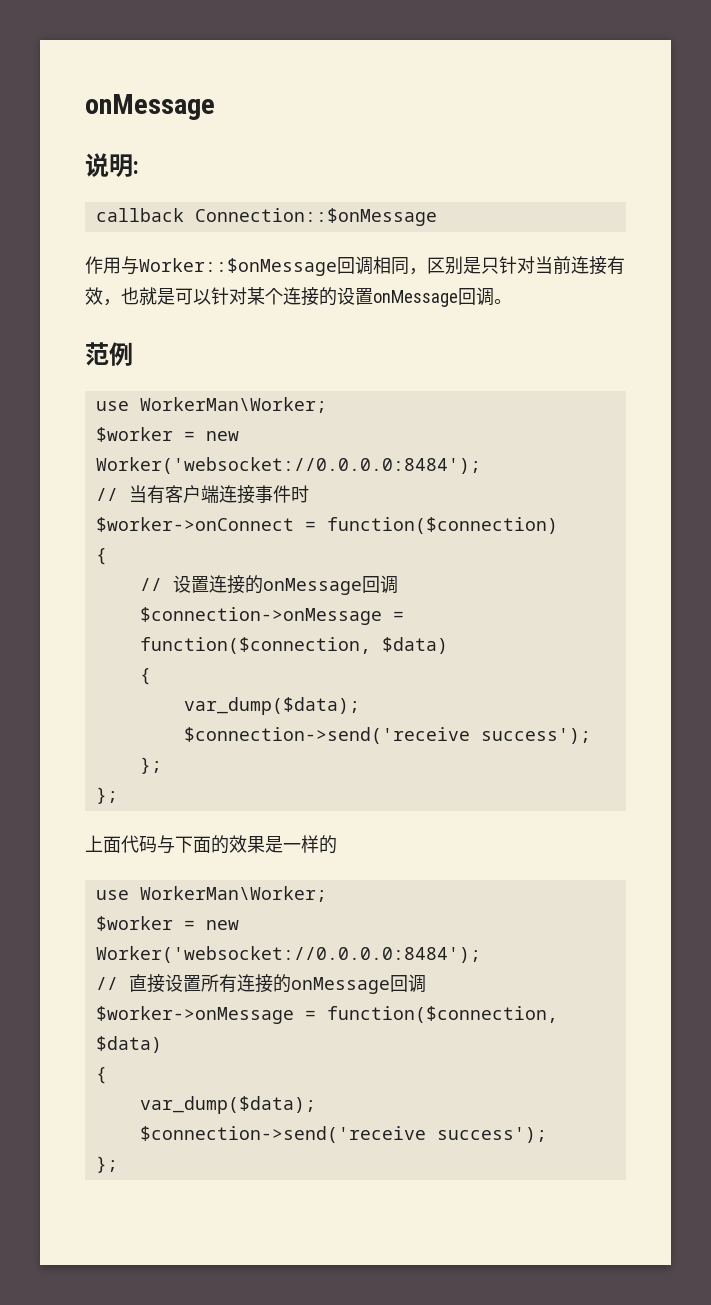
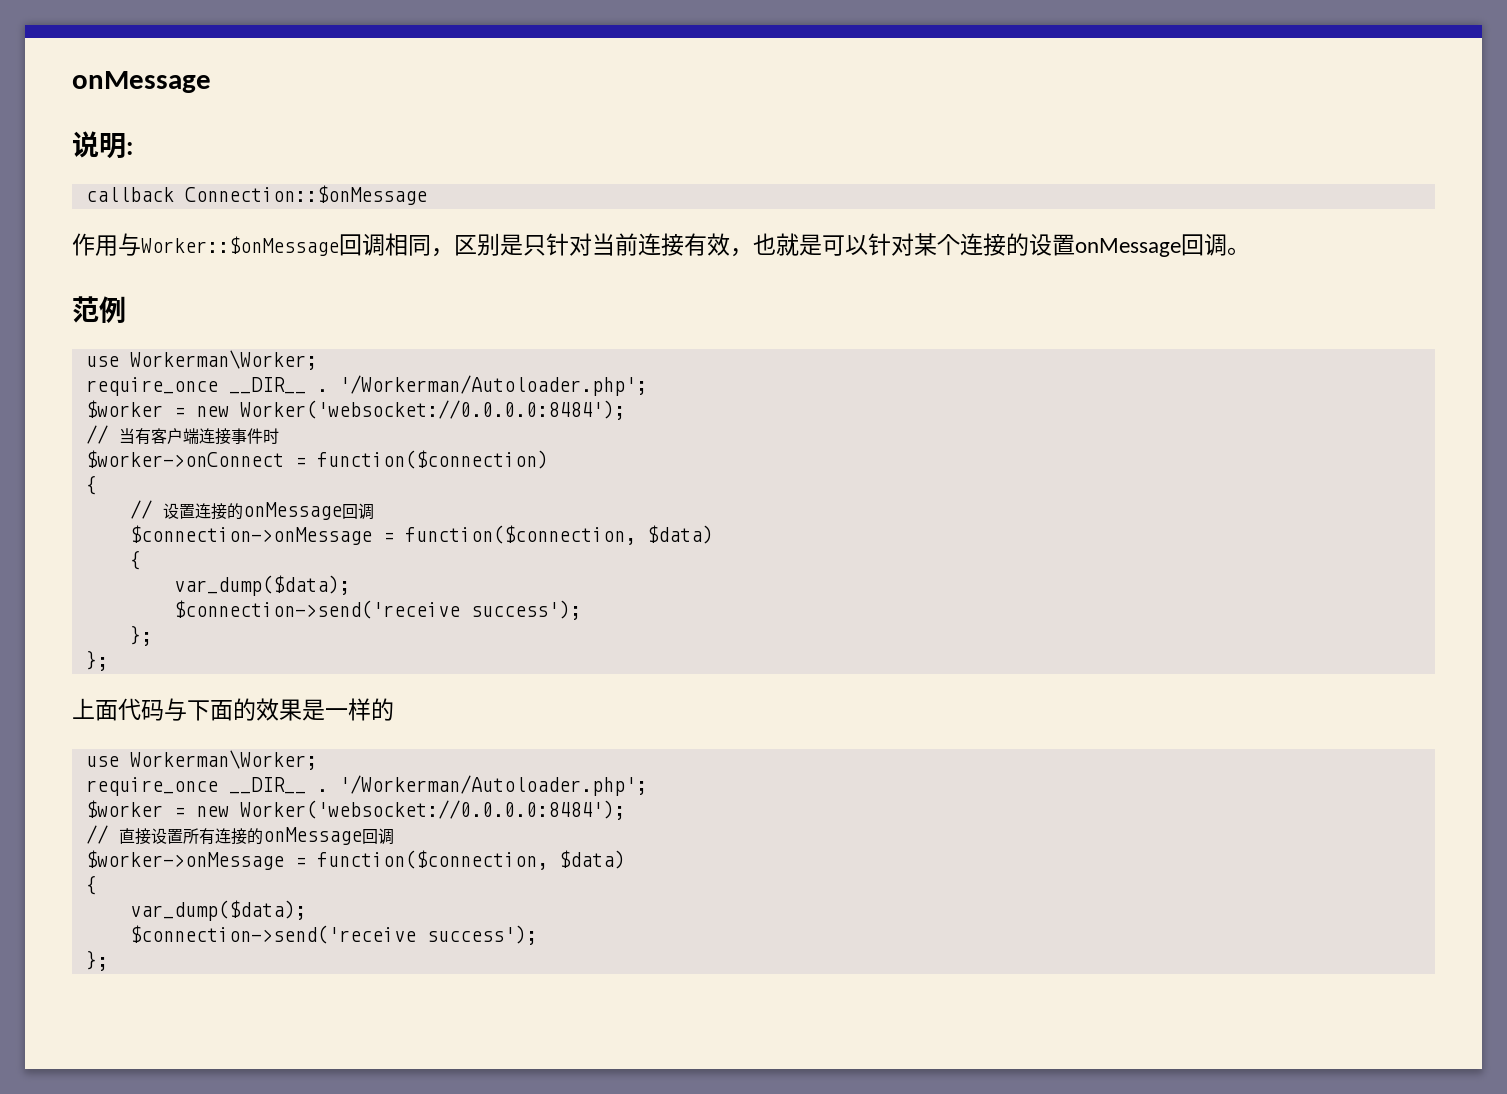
[139,397,327,413] WorkerMan\Worker; -> [129,350,317,370] [85,375,647,396] Workerman\Worker; // require_once __DIR__ . '/Workerman/Autoloader.php';
[139,886,327,902] WorkerMan\Worker; -> [129,750,317,770] [85,775,647,796] Workerman\Worker; // require_once __DIR__ . '/Workerman/Autoloader.php';

